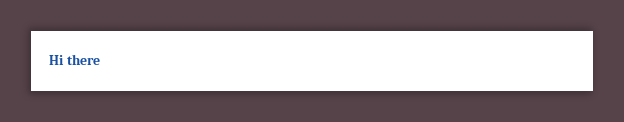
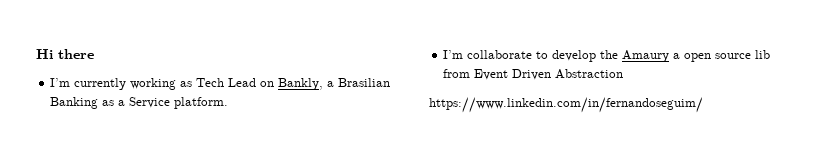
(100, 59) none -> [50,78,391,90] [50,97,229,109] [443,50,771,62] [443,69,624,80] [429,97,703,113] // I’m currently working as Tech Lead on Bankly, a Brasilian Banking as a Service platform. // I’m collaborate to develop the Amaury a open source lib from Event Driven Abstraction // https://www.linkedin.com/in/fernandoseguim/

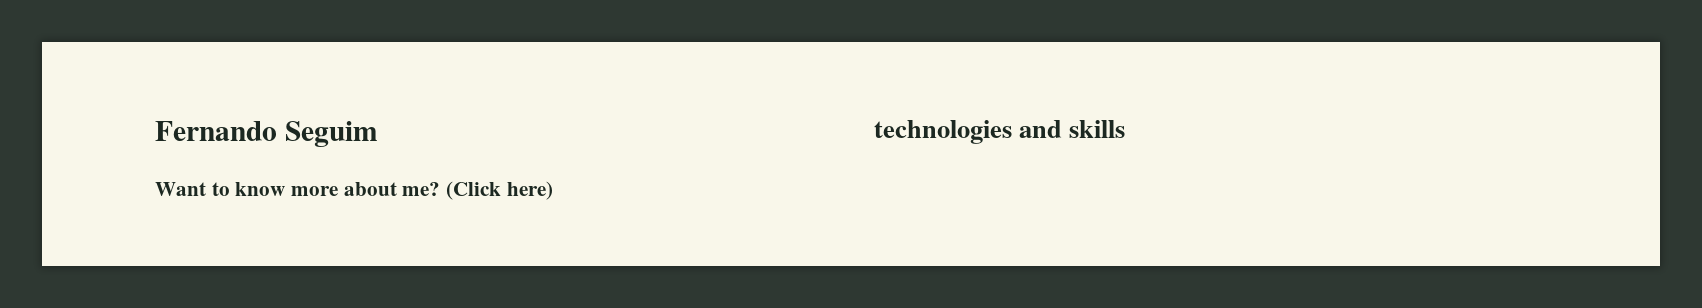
[36,49,94,59] [50,78,391,90] [50,97,229,109] [443,50,771,62] [443,69,624,80] [429,97,703,113] Hi there // I’m currently working as Tech Lead on Bankly, a Brasilian Banking as a Service platform. // I’m collaborate to develop the Amaury a open source lib from Event Driven Abstraction // https://www.linkedin.com/in/fernandoseguim/ -> [155,121,378,147] [155,181,553,200] [874,120,1126,144] Fernando Seguim // Want to know more about me? (Click here) // technologies and skills

